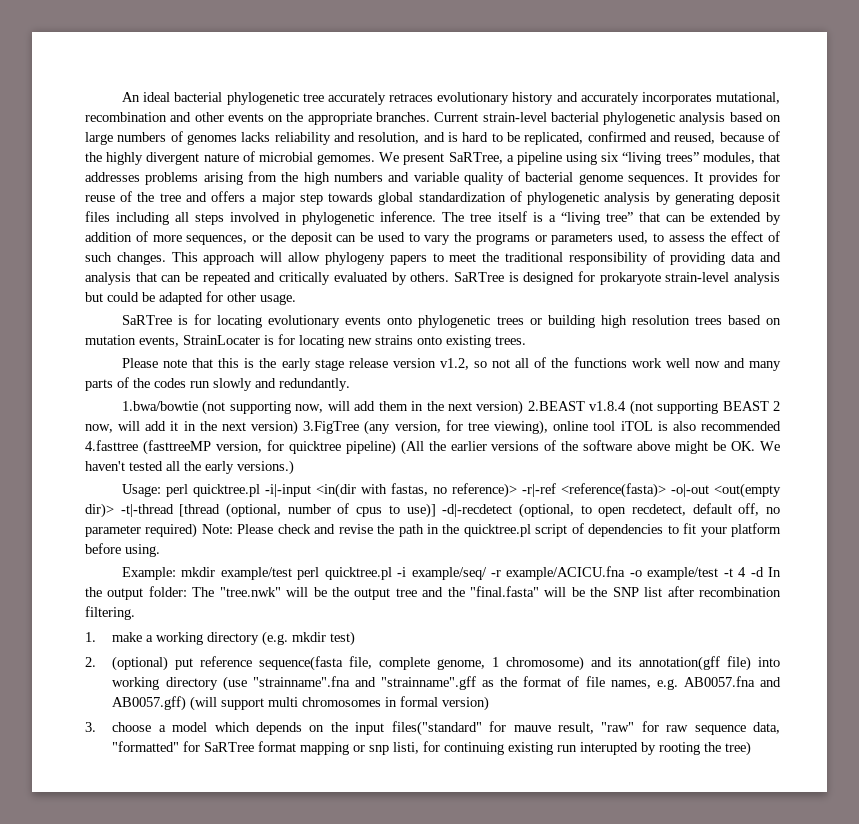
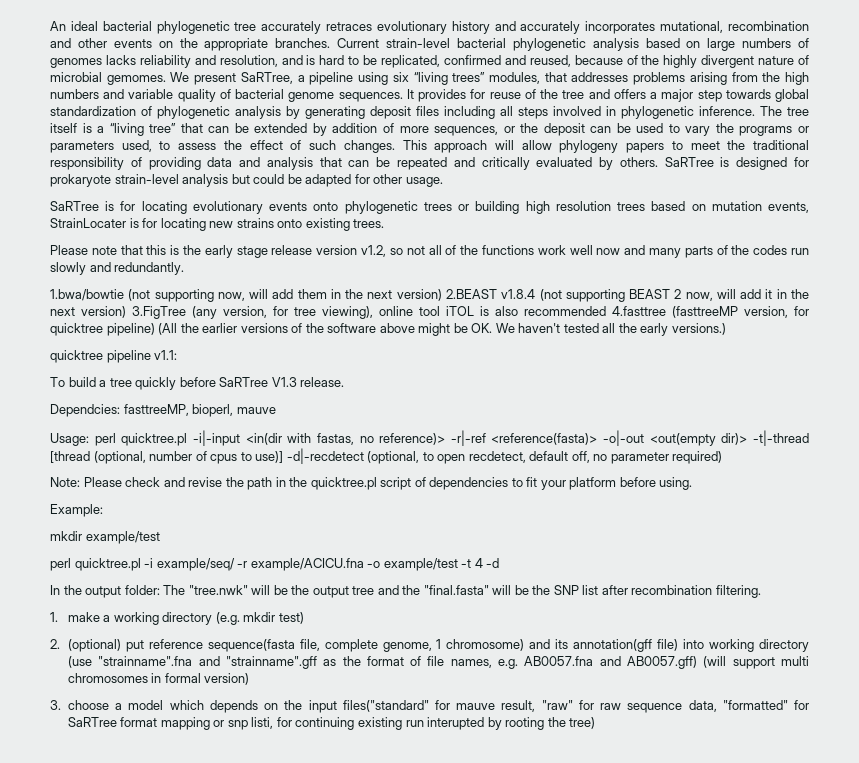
(294, 467) none -> [50,350,178,363] [50,377,345,390] [50,404,276,417] // quicktree pipeline v1.1: // To build a tree quickly before SaRTree V1.3 release. // Dependcies: fasttreeMP, bioperl, mauve
(198, 530) none -> (723, 457) //
(177, 573) none -> (103, 510) //
(292, 573) none -> (160, 537) //
(764, 572) none -> (500, 563) //

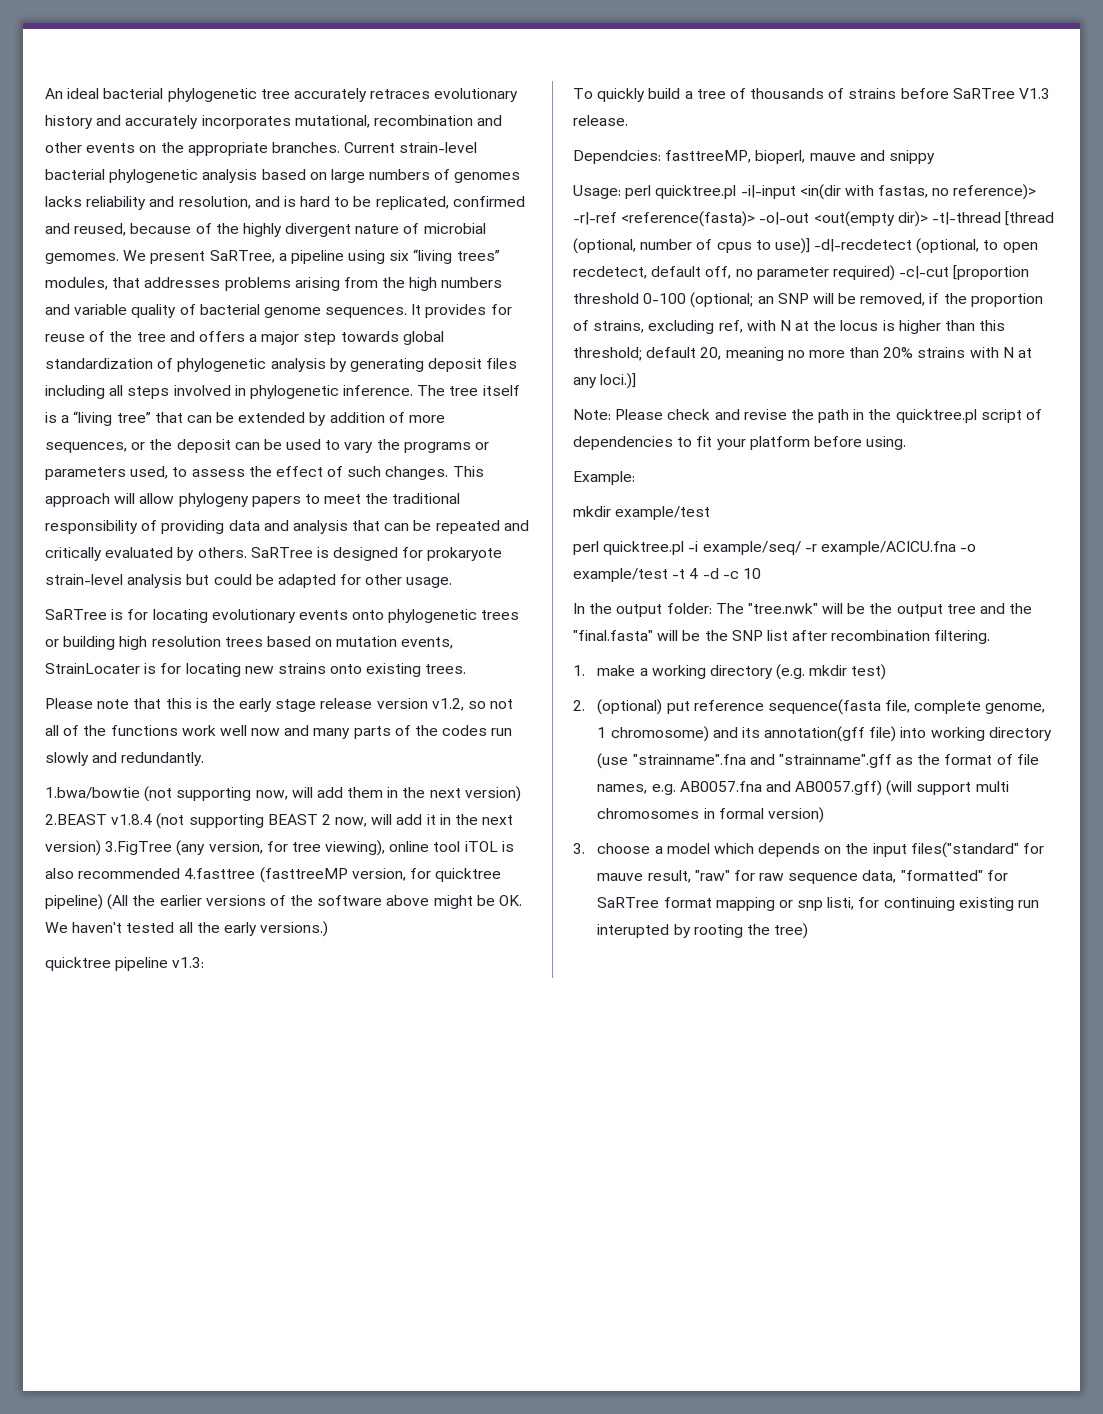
[154,350,178,360] v1.1: -> [172,957,205,968] v1.3:
(65, 382) none -> [597,88,646,102] quickly
[135,377,177,390] quickly -> [729,88,897,99] of thousands of strains
(276, 410) none -> [859,150,935,164] and snippy
(723, 457) none -> [899,265,1030,280] [573,292,1043,308] [573,320,1006,334] [573,347,1033,361] [573,373,637,389] -c|-cut [proportion threshold 0-100 (optional; an SNP will be removed, if the proportion of strains, excluding ref, with N at the locus is higher than this threshold; default 20, meaning no more than 20% strains with N at any loci.)]
(500, 563) none -> [722,568,761,579] -c 10

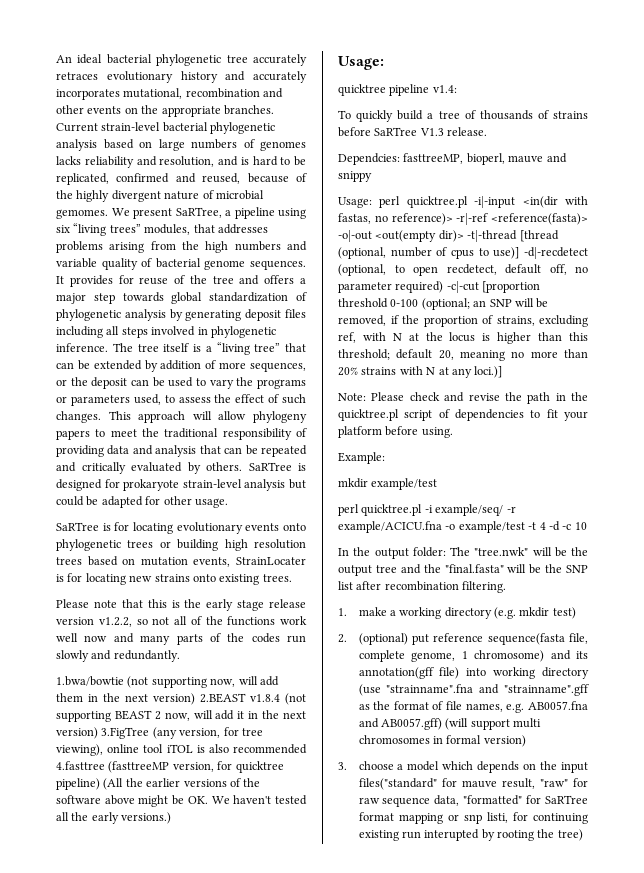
[431,698,464,711] v1.2, -> [98,617,132,627] v1.2.2,
(329, 929) none -> [338,56,384,70] // Usage:
[172,957,205,968] v1.3: -> [432,85,457,93] v1.4:

